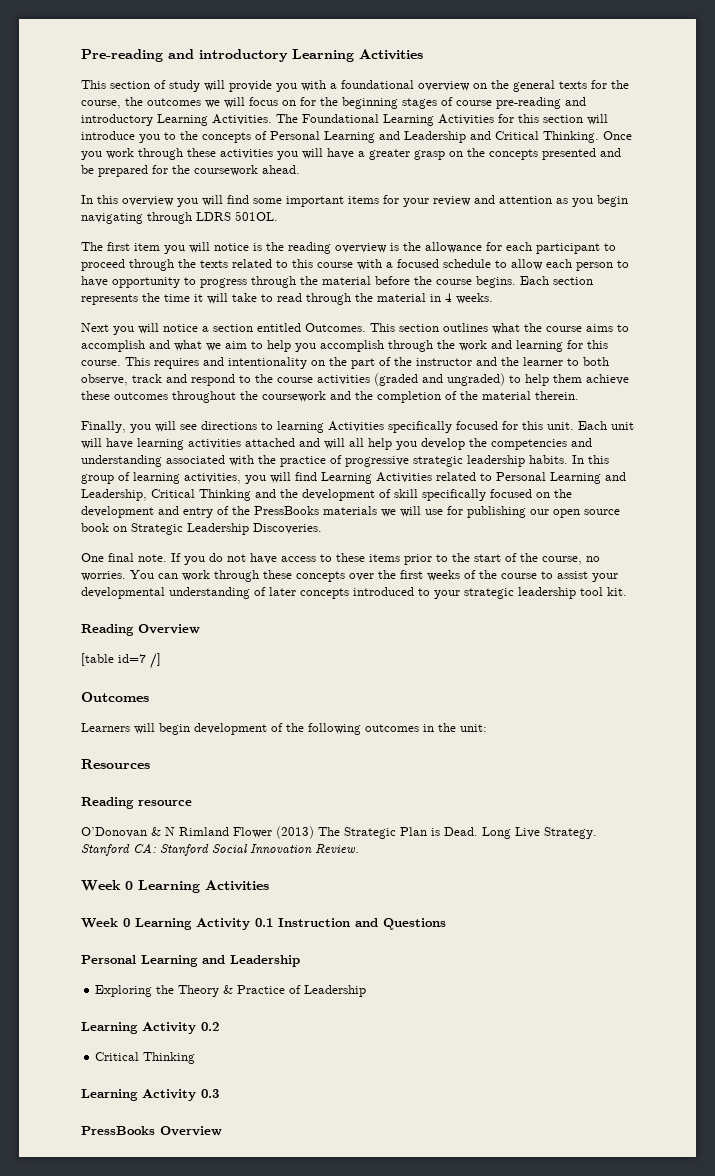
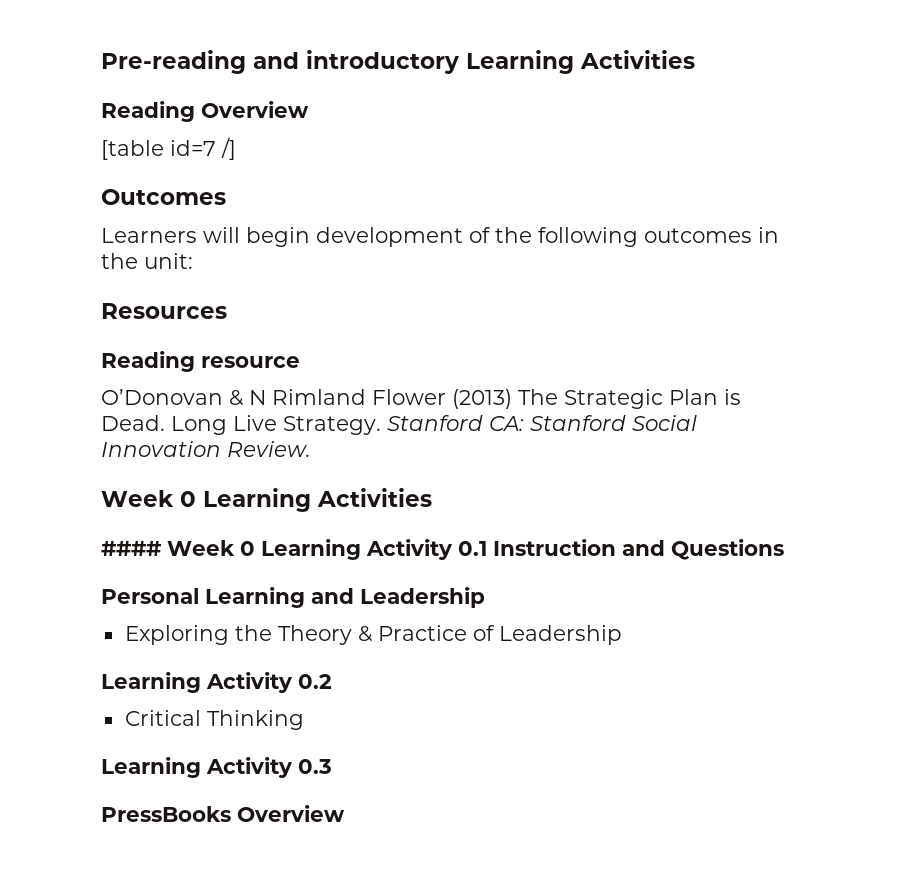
[81,80,629,92] [81,97,586,109] [81,114,608,126] [81,131,632,143] [81,148,621,160] [81,165,300,177] [81,195,628,207] [81,211,278,224] [81,242,616,254] [81,259,629,271] [81,276,593,288] [81,293,493,305] [81,323,629,335] [81,340,608,352] [81,357,609,369] [81,373,629,386] [81,391,579,403] [81,421,634,433] [81,438,592,450] [81,455,609,467] [81,472,626,484] [81,489,572,501] [81,506,620,518] [81,523,322,535] [81,553,600,565] [81,570,618,582] [81,587,627,599] // This section of study will provide you with a foundational overview on the general texts for the course, the outcomes we will focus on for the beginning stages of course pre-reading and introductory Learning Activities. The Foundational Learning Activities for this section will introduce you to the concepts of Personal Learning and Leadership and Critical Thinking. Once you work through these activities you will have a greater grasp on the concepts presented and be prepared for the coursework ahead. // In this overview you will find some important items for your review and attention as you begin navigating through LDRS 501OL. // The first item you will notice is the reading overview is the allowance for each participant to proceed through the texts related to this course with a focused schedule to allow each person to have opportunity to progress through the material before the course begins. Each section represents the time it will take to read through the material in 4 weeks. // Next you will notice a section entitled Outcomes. This section outlines what the course aims to accomplish and what we aim to help you accomplish through the work and learning for this course. This requires and intentionality on the part of the instructor and the learner to both observe, track and respond to the course activities (graded and ungraded) to help them achieve these outcomes throughout the coursework and the completion of the material therein. // Finally, you will see directions to learning Activities specifically focused for this unit. Each unit will have learning activities attached and will all help you develop the competencies and understanding associated with the practice of progressive strategic leadership habits. In this group of learning activities, you will find Learning Activities related to Personal Learning and Leadership, Critical Thinking and the development of skill specifically focused on the development and entry of the PressBooks materials we will use for publishing our open source book on Strategic Leadership Discoveries. // One final note. If you do not have access to these items prior to the start of the course, no worries. You can work through these concepts over the first weeks of the course to assist your developmental understanding of later concepts introduced to your strategic leadership tool kit. -> (695, 59) none
(269, 885) none -> [101,541,162,556] ####

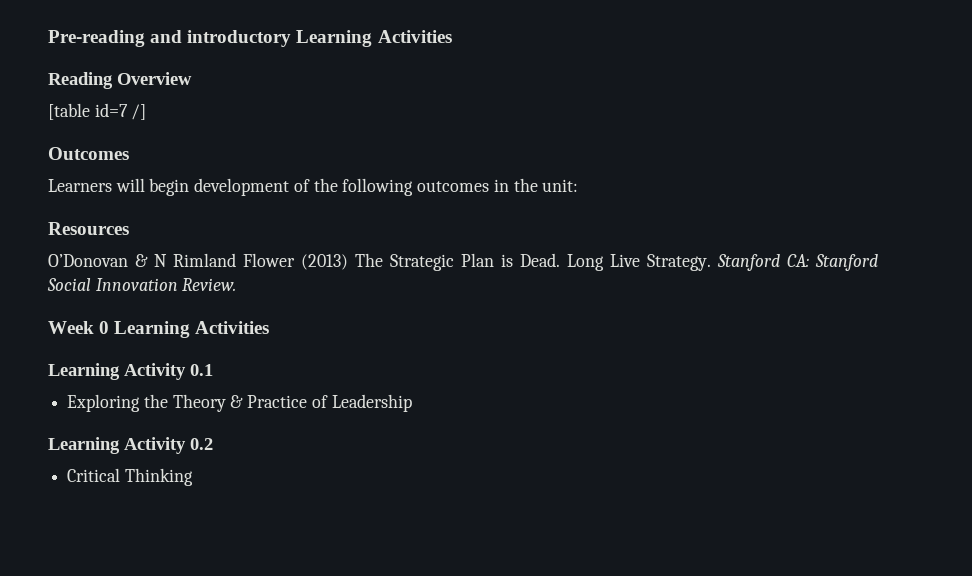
[101,351,300,372] // Reading resource -> (129, 228) none
[101,540,255,556] #### Week 0 -> (270, 327) none
[493,539,784,560] [101,587,485,608] Instruction and Questions // Personal Learning and Leadership -> (213, 370) none
[101,757,332,778] [101,805,345,822] // Learning Activity 0.3 // PressBooks Overview -> (193, 477) none

